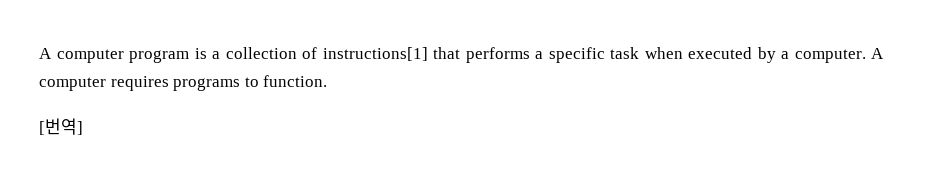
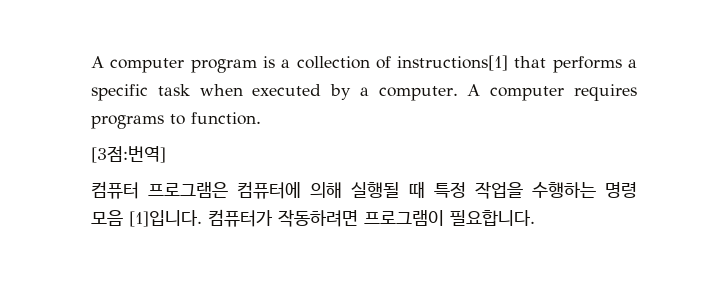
[39,118,83,135] [번역] -> [91,146,166,163] [91,181,637,199] [91,209,535,227] [3점:번역] // 컴퓨터 프로그램은 컴퓨터에 의해 실행될 때 특정 작업을 수행하는 명령 모음 [1]입니다. 컴퓨터가 작동하려면 프로그램이 필요합니다.

